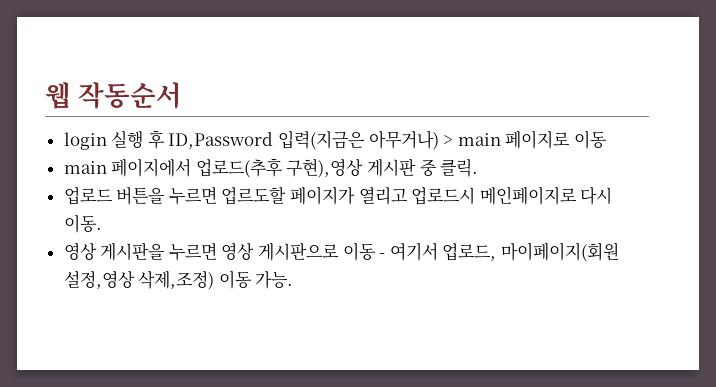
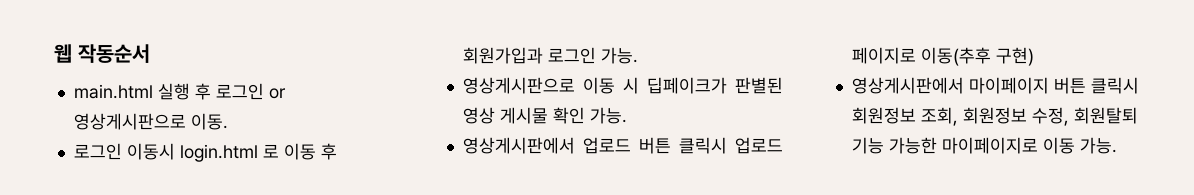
[63,132,107,150] login -> [73,84,153,99] main.html
[168,130,608,150] [63,158,479,178] [63,186,613,205] [63,214,102,233] [63,242,620,262] [63,270,215,290] ID,Password 입력(지금은 아무거나) > main 페이지로 이동 // main 페이지에서 업로드(추후 구현),영상 게시판 중 클릭. // 업로드 버튼을 누르면 업르도할 페이지가 열리고 업로드시 메인페이지로 다시 이동. // 영상 게시판을 누르면 영상 게시판으로 이동 - 여기서 업로드, 마이페이지(회원 설정,영상 삭제,조정) -> [215,83,286,100] [73,113,228,130] [73,143,337,162] [462,47,638,64] [462,77,783,94] [462,107,627,124] [462,137,783,154] [851,47,1034,66] [851,77,1139,94] [851,107,1138,126] [851,137,1038,154] 로그인 or 영상게시판으로 이동. // 로그인 이동시 login.html 로 이동 후 회원가입과 로그인 가능. // 영상게시판으로 이동 시 딥페이크가 판별된 영상 게시물 확인 가능. // 영상게시판에서 업로드 버튼 클릭시 업로드 페이지로 이동(추후 구현) // 영상게시판에서 마이페이지 버튼 클릭시 회원정보 조회, 회원정보 수정, 회원탈퇴 기능 가능한 마이페이지로

